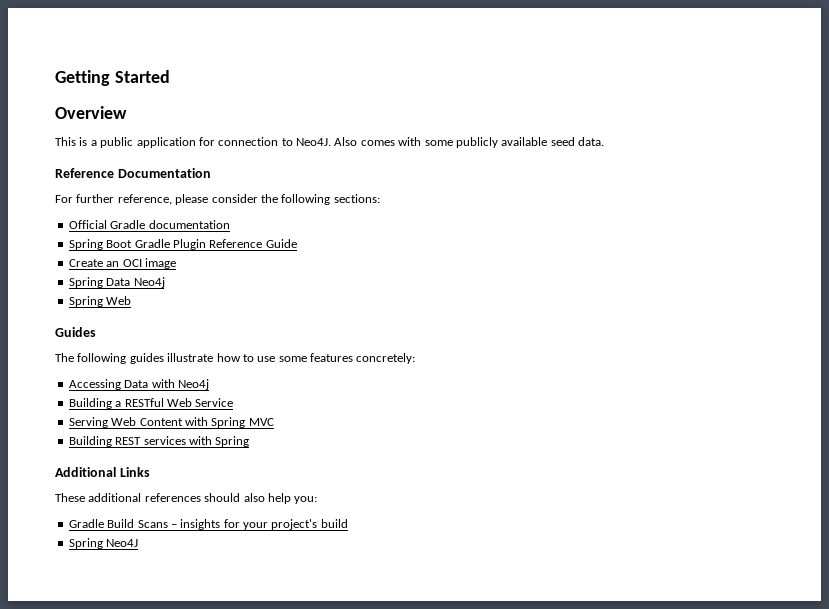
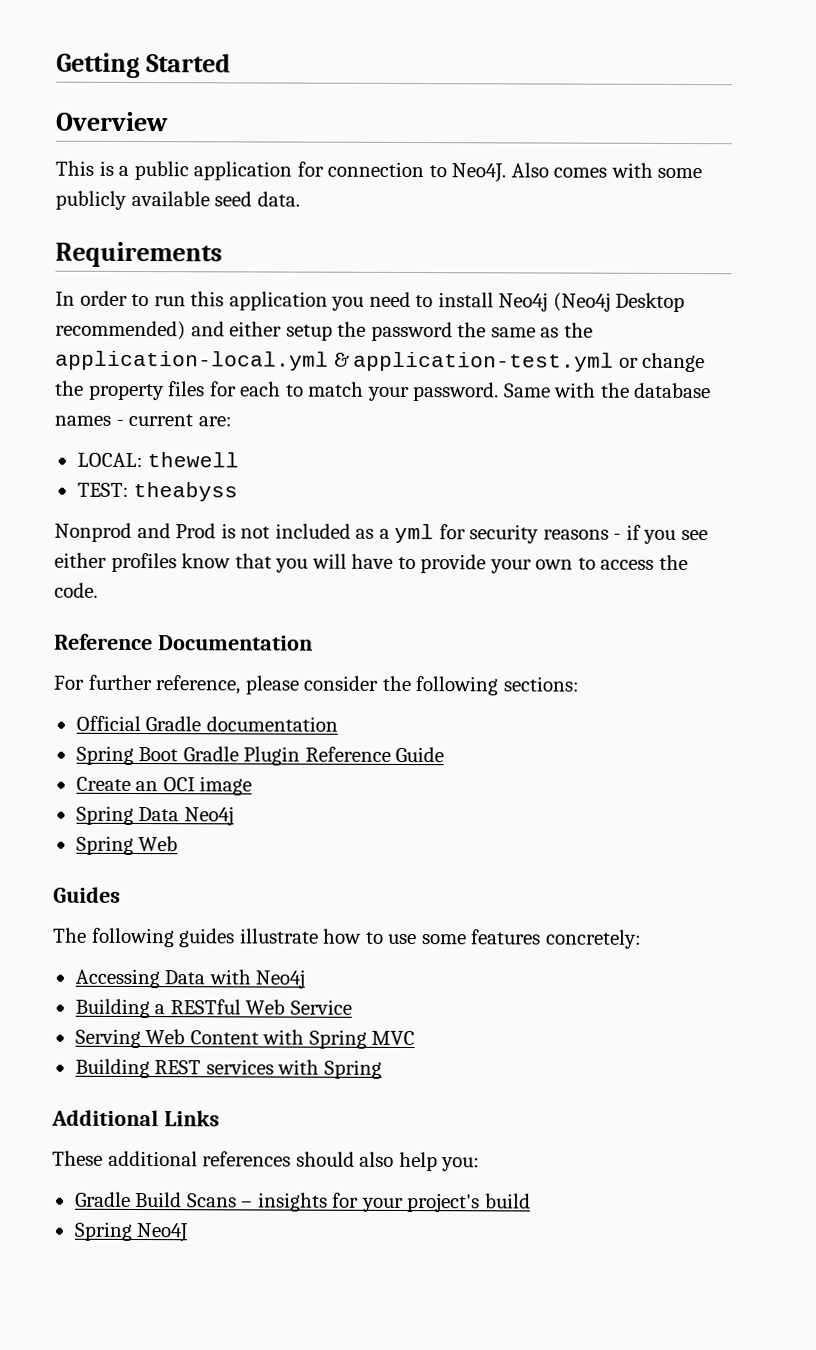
(604, 141) none -> [55,241,223,268] [55,290,686,313] [55,320,593,342] [55,350,706,373] [55,380,712,402] [54,413,232,427] [76,452,240,468] [76,481,239,502] [54,522,709,544] [54,552,688,574] [54,582,98,598] // Requirements // In order to run this application you need to install Neo4j (Neo4j Desktop recommended) and either setup the password the same as the application-local.yml & application-test.yml or change the property files for each to match your password. Same with the database names - current are: // LOCAL: thewell // TEST: theabyss // Nonprod and Prod is not included as a yml for security reasons - if you see either profiles know that you will have to provide your own to access the code.

